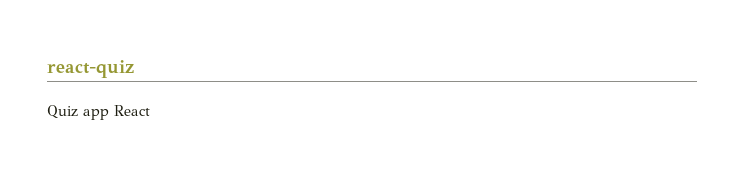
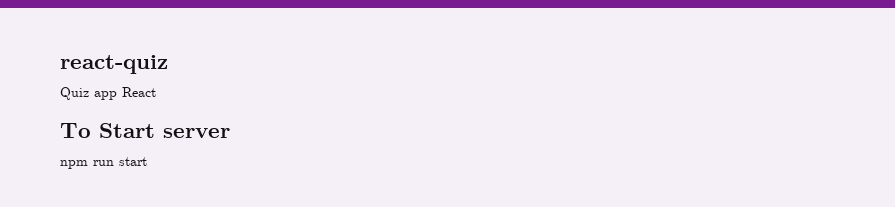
(150, 110) none -> [60,123,230,138] [60,157,147,169] // To Start server // npm run start

